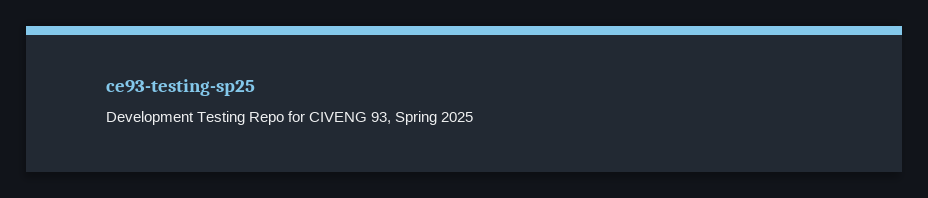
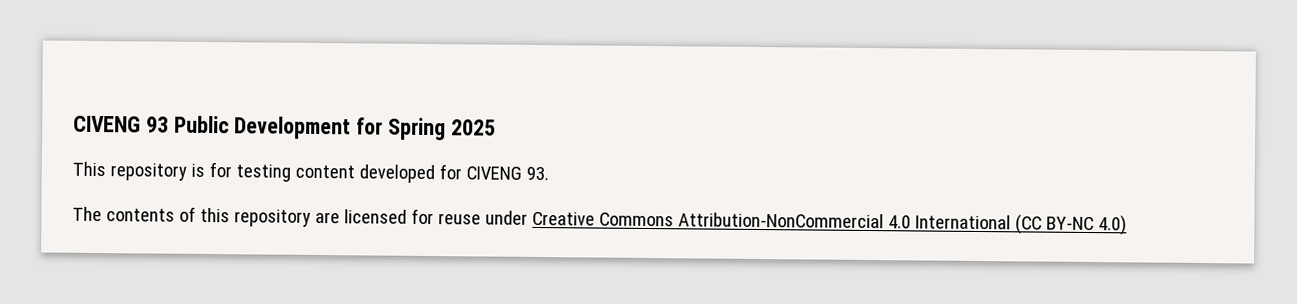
[106,79,255,96] [106,111,474,125] ce93-testing-sp25 // Development Testing Repo for CIVENG 93, Spring 2025 -> [73,115,496,141] [72,161,549,184] [72,206,1127,236] CIVENG 93 Public Development for Spring 2025 // This repository is for testing content developed for CIVENG 93. // The contents of this repository are licensed for reuse under Creative Commons Attribution-NonCommercial 4.0 International (CC BY-NC 4.0)

